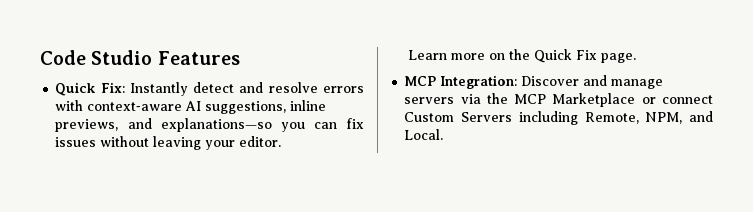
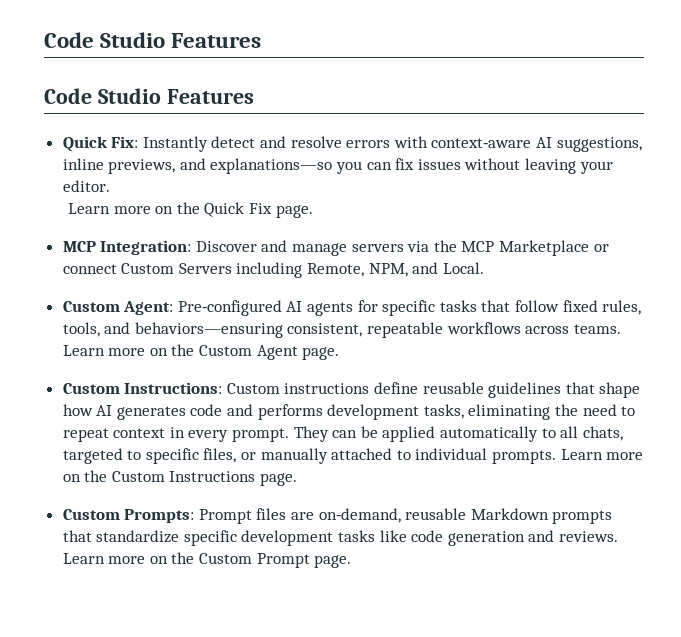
[40,50,240,65] Code Studio Features -> [44,32,262,48] [44,88,254,104] Code Studio Features // Code Studio Features
(444, 134) none -> [62,300,642,316] [62,322,621,338] [62,344,340,360] [62,382,641,398] [62,404,636,420] [62,426,623,442] [62,448,644,464] [62,470,298,486] [62,508,613,524] [62,530,619,546] [62,552,352,568] // Custom Agent: Pre‑configured AI agents for specific tasks that follow fixed rules, tools, and behaviors—ensuring consistent, repeatable workflows across teams. Learn more on the Custom Agent page. // Custom Instructions: Custom instructions define reusable guidelines that shape how AI generates code and performs development tasks, eliminating the need to repeat context in every prompt. They can be applied automatically to all chats, targeted to specific files, or manually attached to individual prompts. Learn more on the Custom Instructions page. // Custom Prompts: Prompt files are on‑demand, reusable Markdown prompts that standardize specific development tasks like code generation and reviews. Learn more on the Custom Prompt page.

